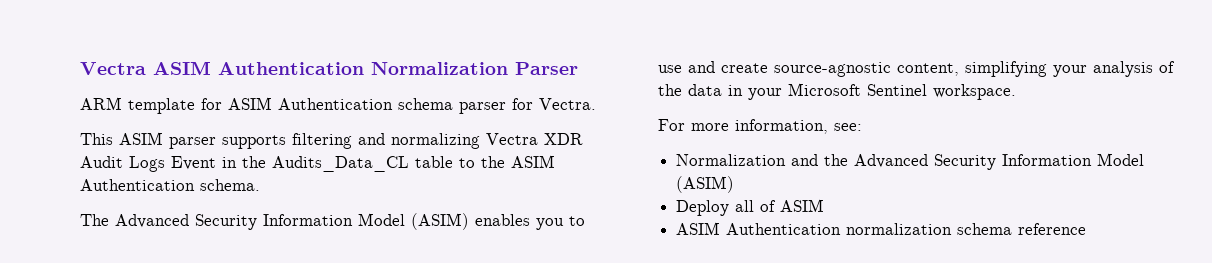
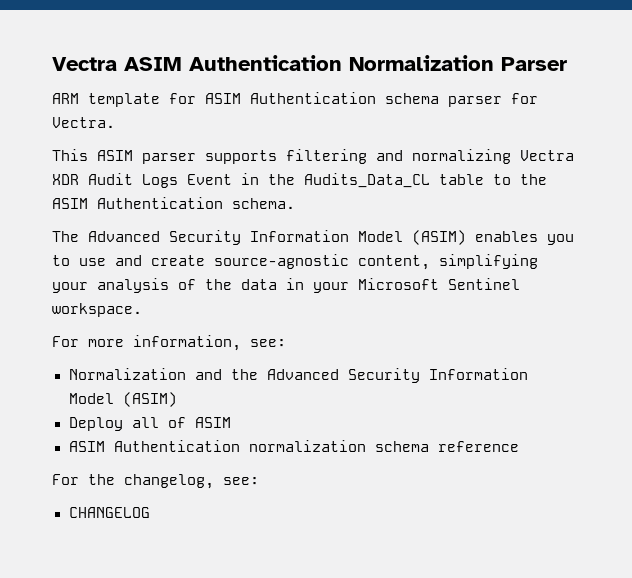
(1087, 229) none -> [52,474,259,489] [68,507,150,518] // For the changelog, see: // CHANGELOG

